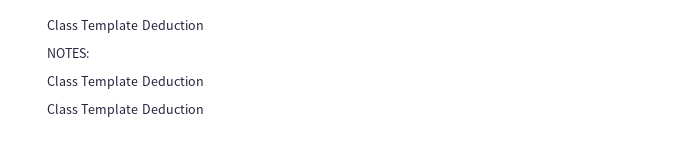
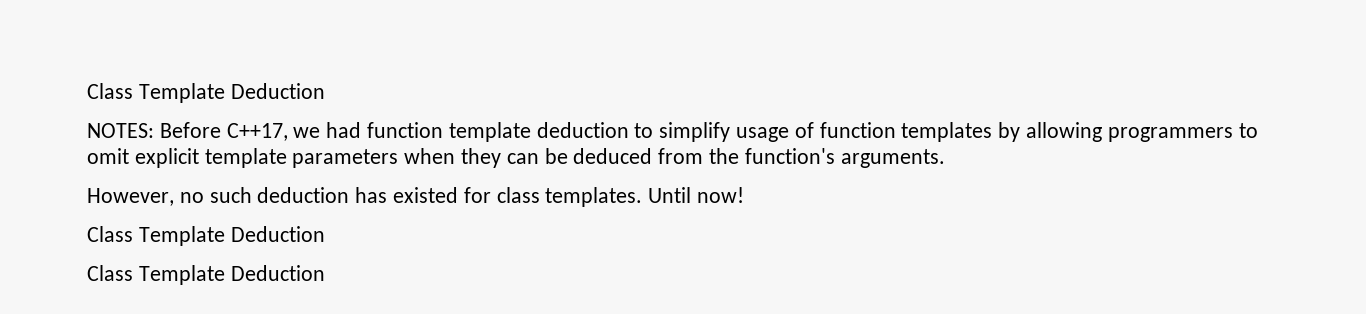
(89, 53) none -> [159,122,1258,142] [87,148,945,168] [87,187,745,207] Before C++17, we had function template deduction to simplify usage of function templates by allowing programmers to omit explicit template parameters when they can be deduced from the function's arguments. // However, no such deduction has existed for class templates. Until now!

